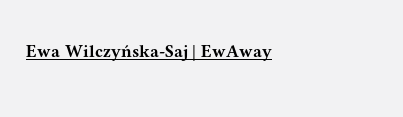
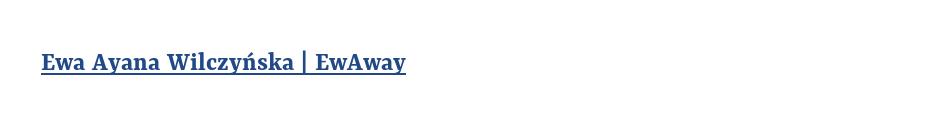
[64,45,188,61] Wilczyńska-Saj -> [91,51,295,75] Ayana Wilczyńska

